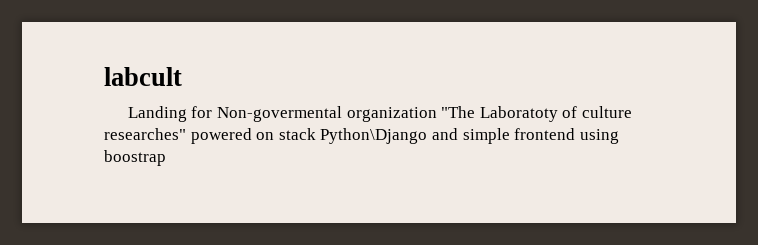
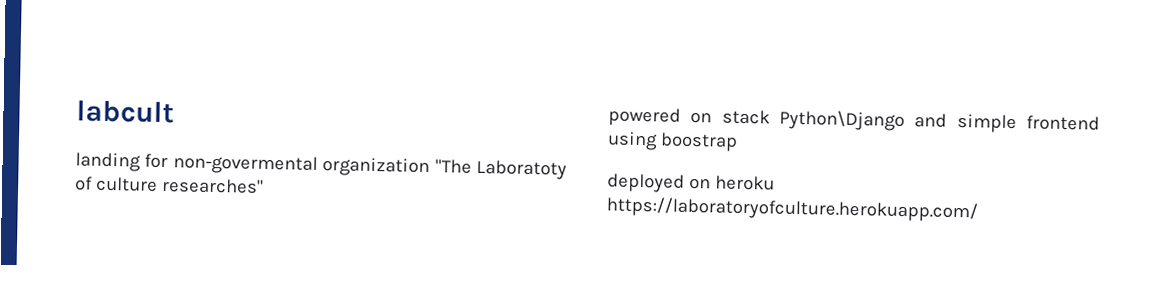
[127,106,342,122] Landing for Non-govermental -> [75,152,318,175] landing for non-govermental
(186, 134) none -> (264, 185) //
(166, 158) none -> [607,173,775,193] [606,196,978,223] // deployed on heroku https://laboratoryofculture.herokuapp.com/

